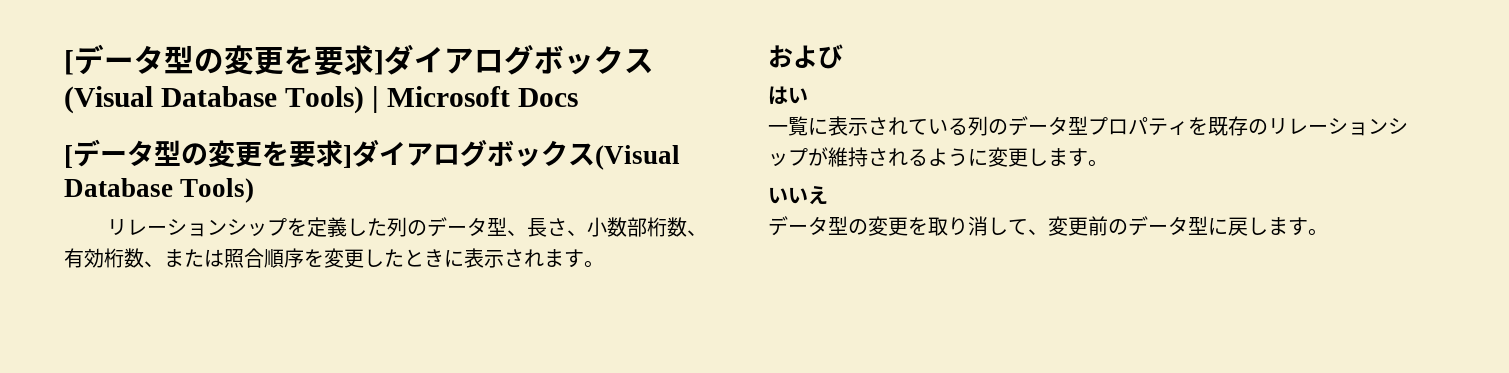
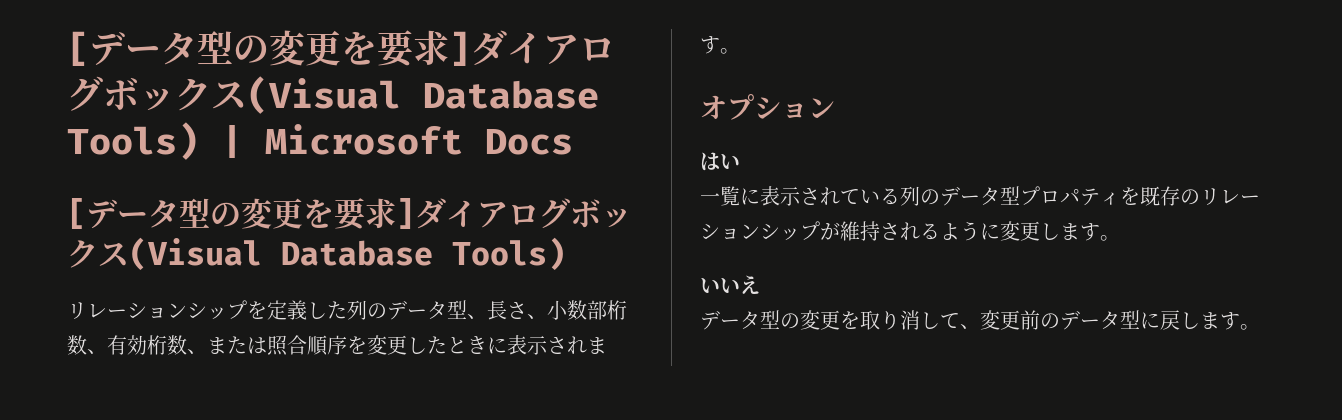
[768,44,843,69] および -> [700,94,835,120] オプション

